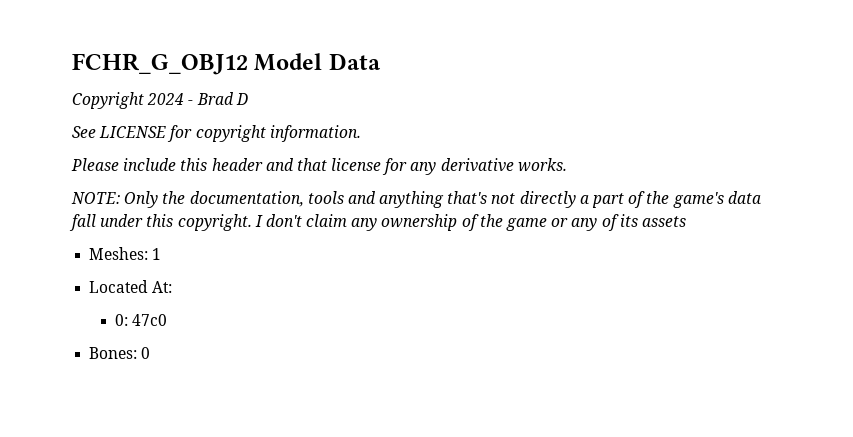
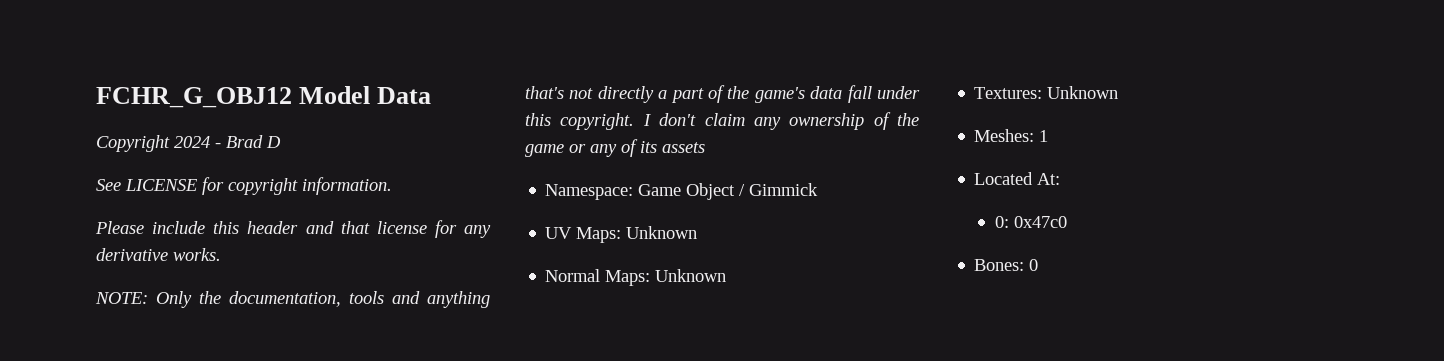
(686, 221) none -> [545,183,819,200] [545,226,698,243] [545,269,727,286] [974,86,1119,99] // Namespace: Game Object / Gimmick // UV Maps: Unknown // Normal Maps: Unknown // Textures: Unknown
[132,314,168,326] 47c0 -> [1014,216,1068,228] 0x47c0

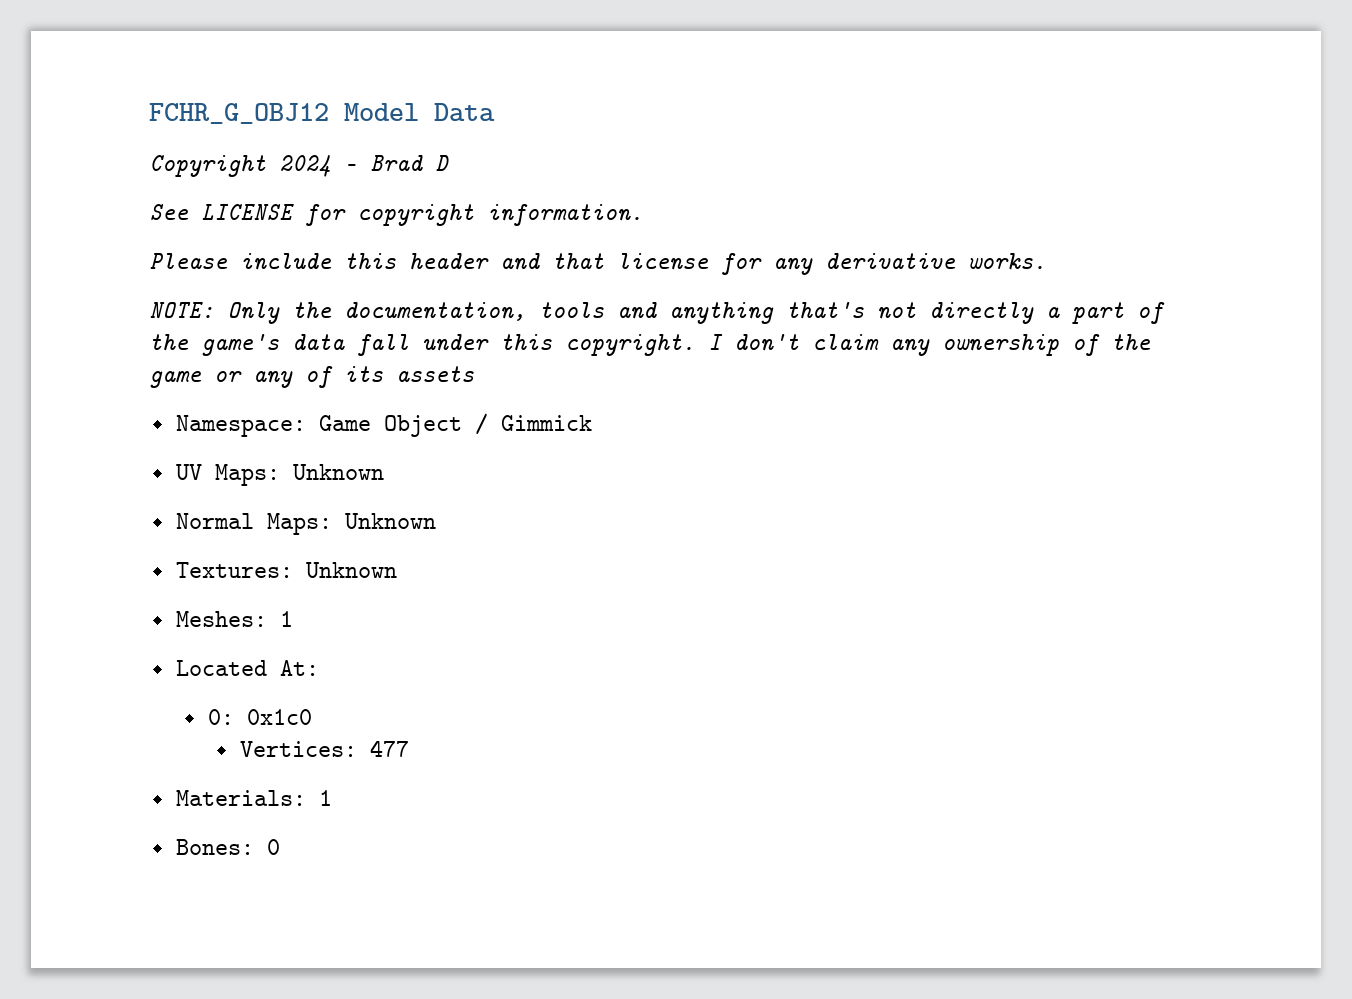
[1014,216,1068,228] 0x47c0 -> [247,709,313,725] [240,740,410,757] [175,790,332,806] 0x1c0 // Vertices: 477 // Materials: 1

